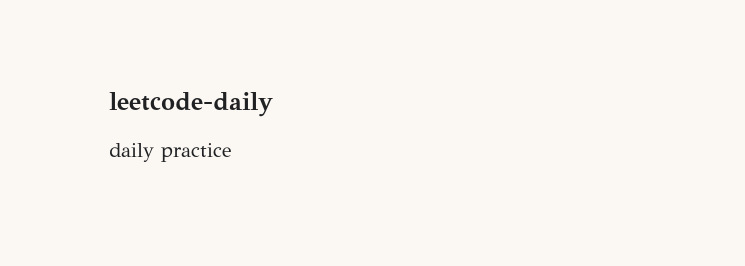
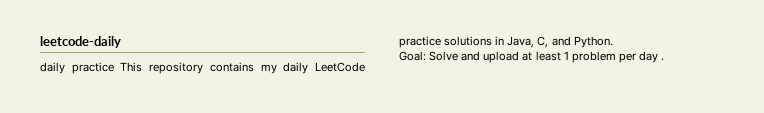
(232, 152) none -> [120,62,365,74] [399,36,613,48] [399,51,665,63] This repository contains my daily LeetCode practice solutions in Java, C, and Python. // Goal: Solve and upload at least 1 problem per day .

